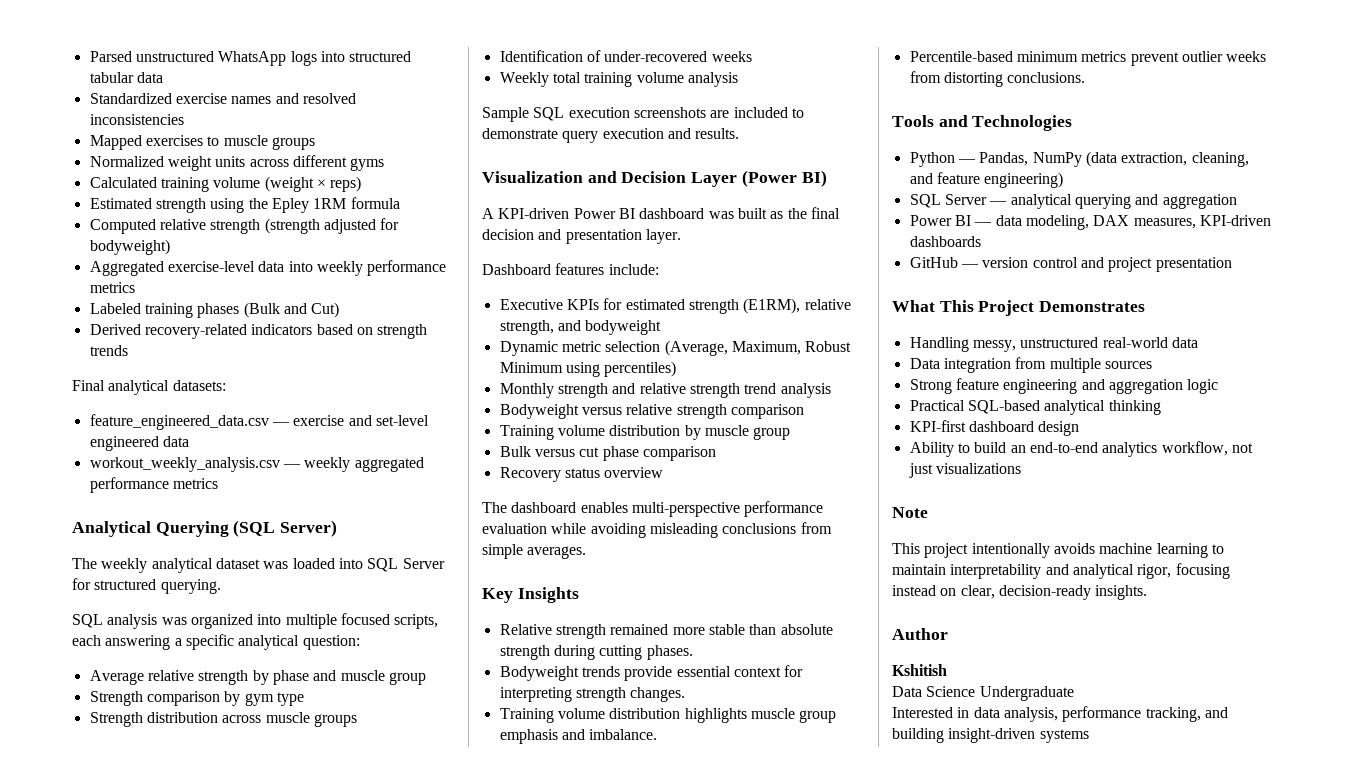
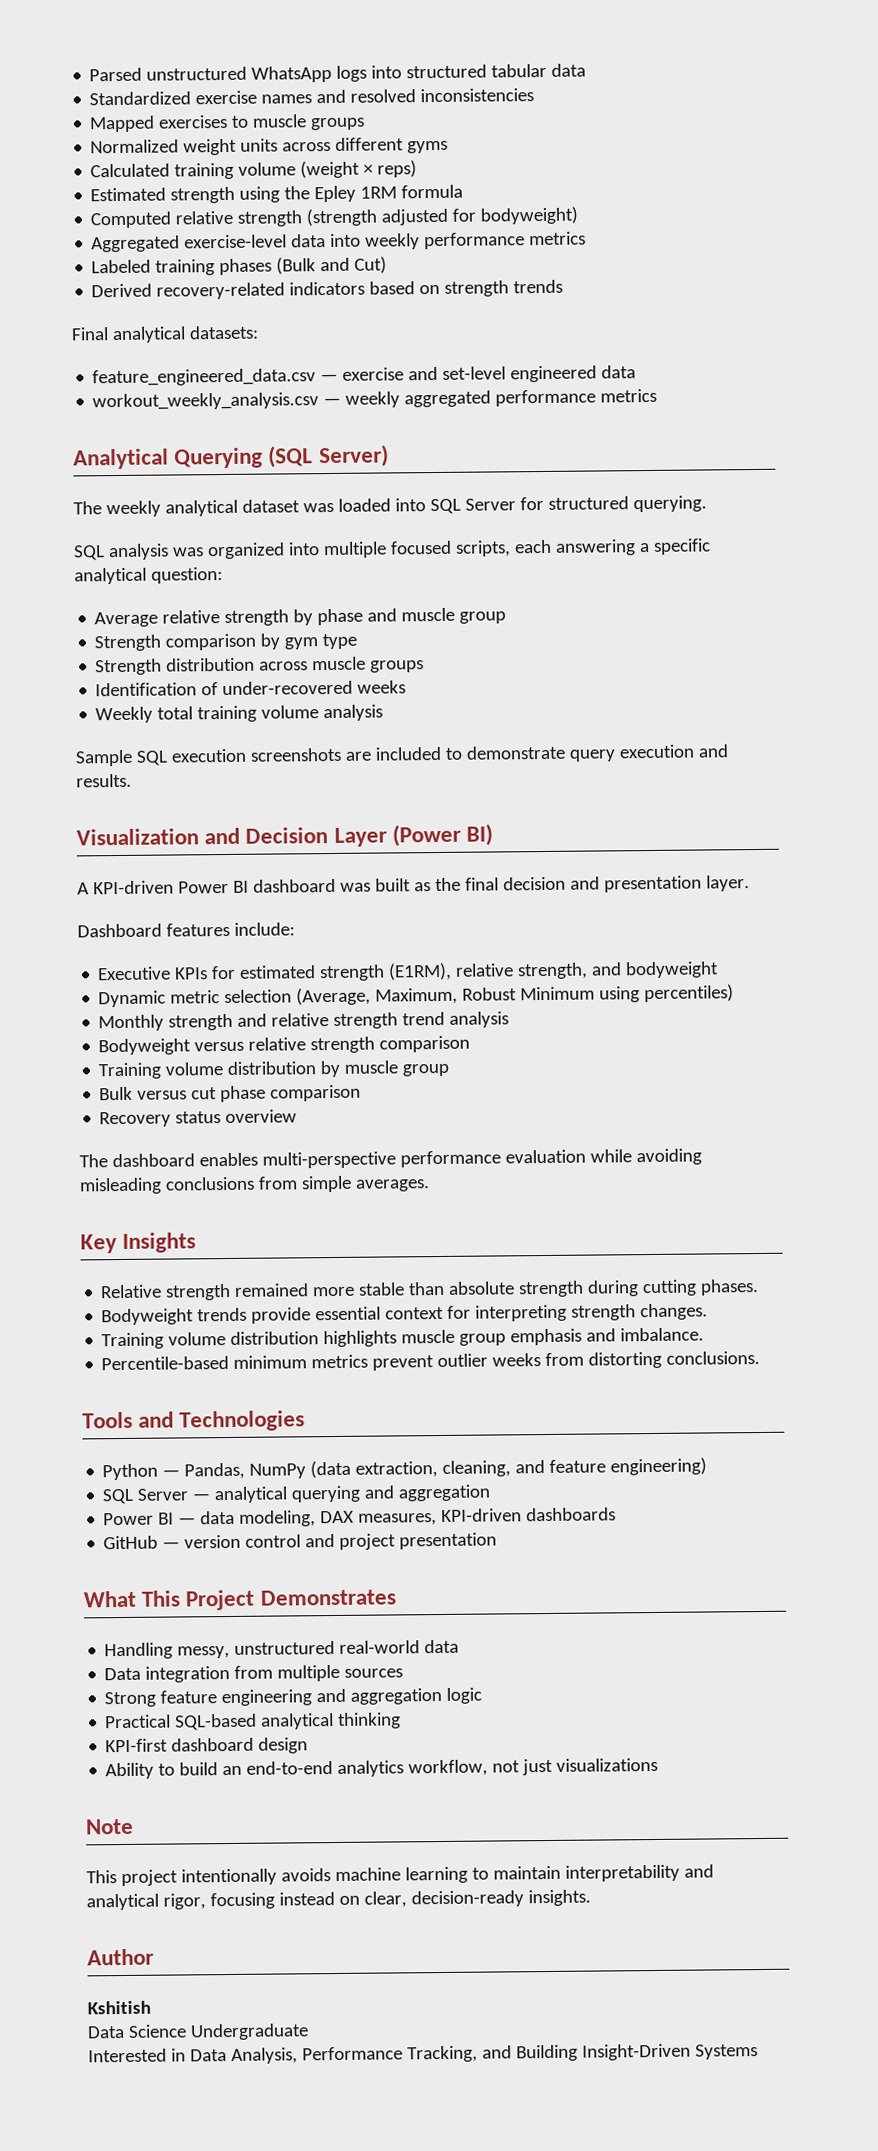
[973,706,1228,722] [892,728,1089,743] data analysis, performance tracking, and building insight-driven systems -> [189,2043,758,2065] Data Analysis, Performance Tracking, and Building Insight-Driven Systems

